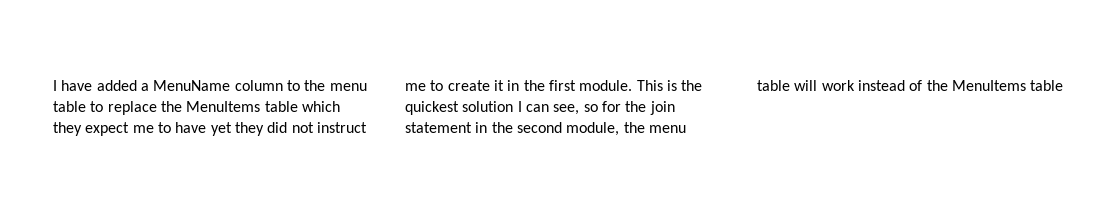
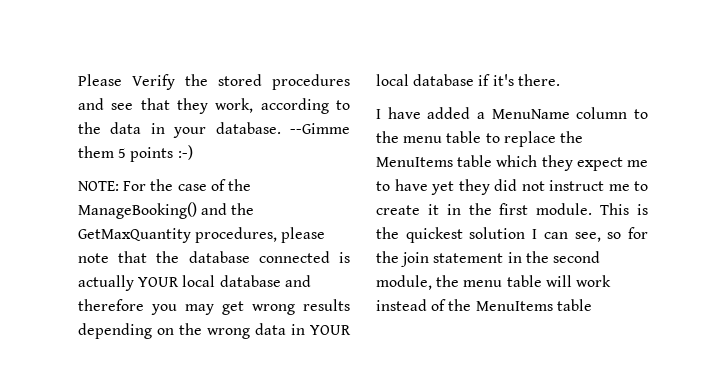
(53, 85) none -> [78,74,350,90] [78,98,350,114] [78,122,350,138] [78,145,193,162] [78,179,251,191] [78,202,255,219] [78,227,326,243] [78,251,350,263] [78,275,311,291] [78,299,350,315] [78,323,351,339] [376,74,560,86] Please Verify the stored procedures and see that they work, according to the data in your database. --Gimme them 5 points :-) // NOTE: For the case of the ManageBooking() and the GetMaxQuantity procedures, please note that the database connected is actually YOUR local database and therefore you may get wrong results depending on the wrong data in YOUR local database if it's there. //

